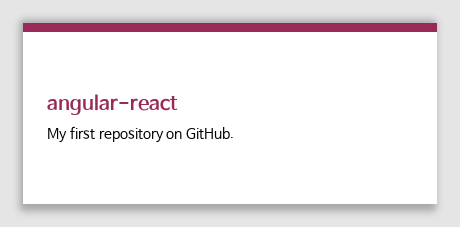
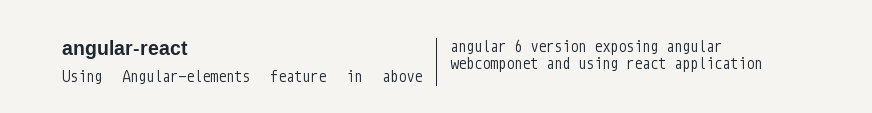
[47,126,235,143] My first repository on GitHub. -> [62,70,422,84] [450,39,722,55] [450,57,762,72] Using Angular-elements feature in above angular 6 version exposing angular webcomponet and using react application

